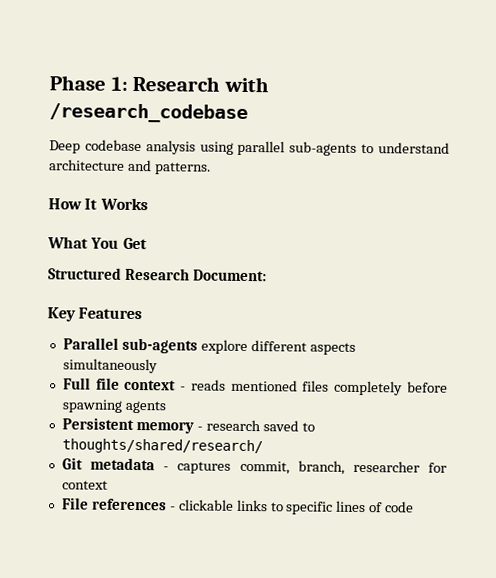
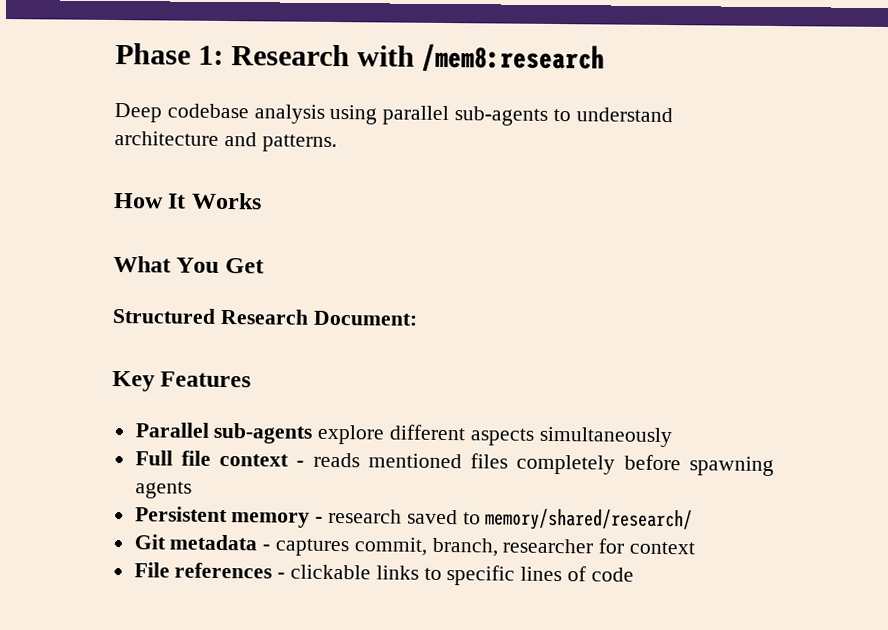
[49,103,248,123] /research_codebase -> [422,43,606,73] /mem8:research
[61,438,263,455] thoughts/shared/research/ -> [485,508,694,532] memory/shared/research/

